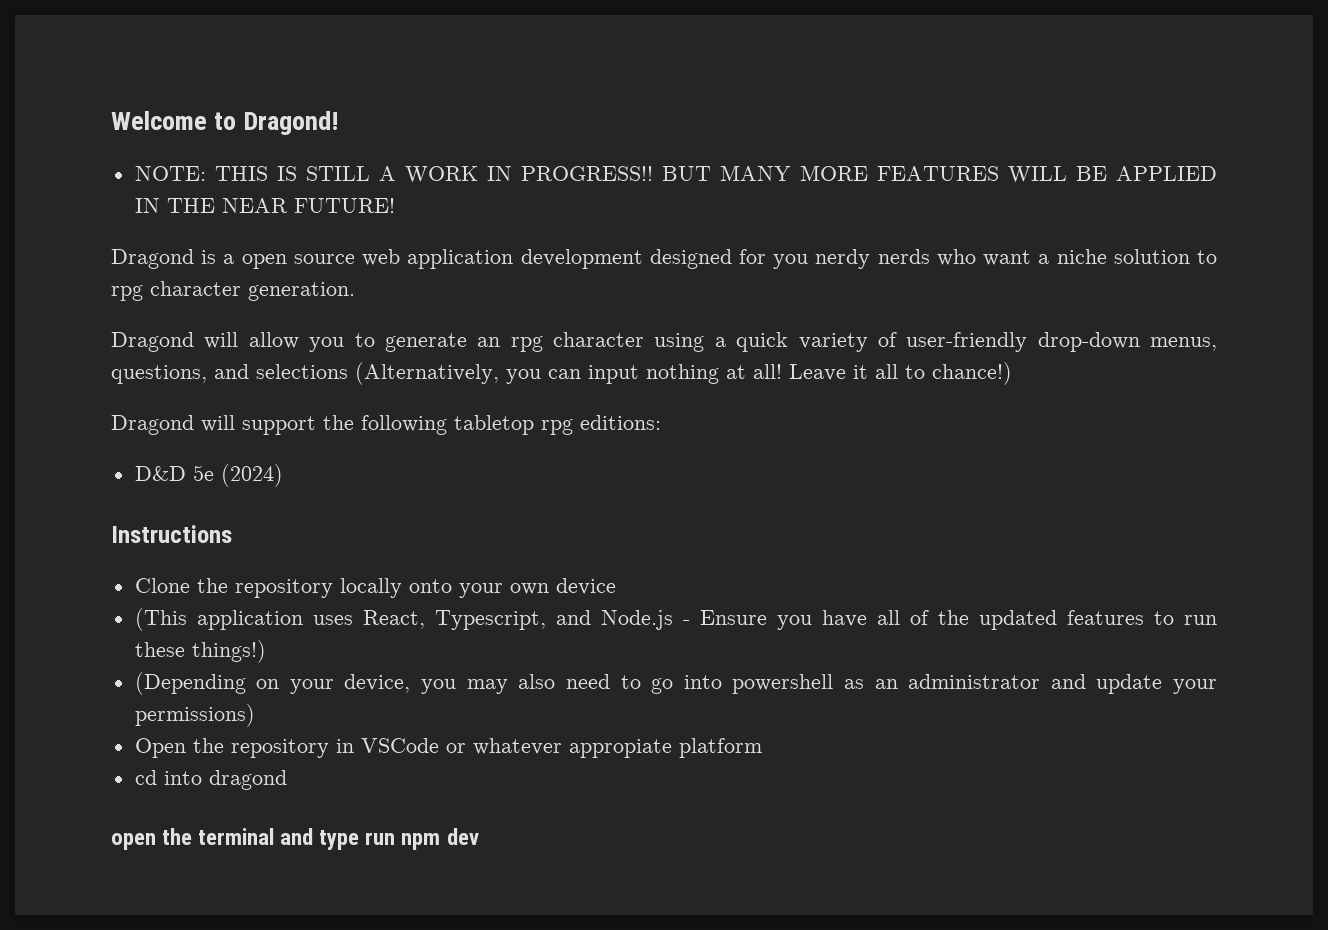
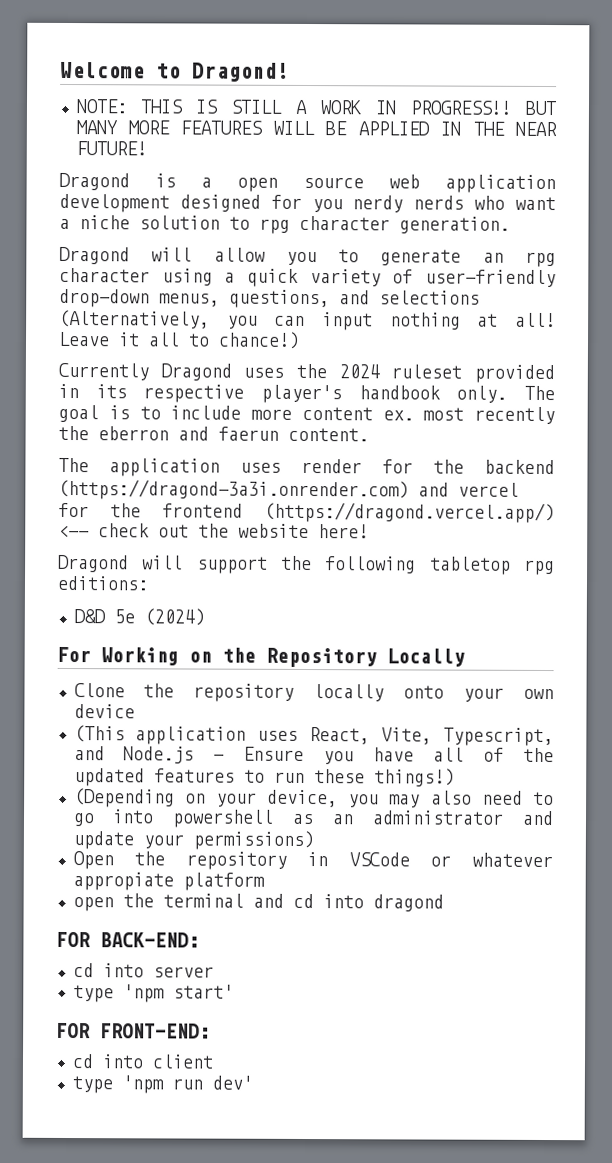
(1012, 373) none -> [58,362,555,384] [58,383,555,404] [58,404,555,425] [58,425,369,442] [58,457,555,477] [58,478,519,501] [58,501,555,524] [58,523,369,539] // Currently Dragond uses the 2024 ruleset provided in its respective player's handbook only. The goal is to include more content ex. most recently the eberron and faerun content. // The application uses render for the backend (https://dragond-3a3i.onrender.com) and vercel for the frontend (https://dragond.vercel.app/) <-- check out the website here!
[111,525,232,543] Instructions -> [57,646,465,668] For Working on the Repository Locally
(425, 619) none -> [381,727,433,745] Vite,
(762, 748) none -> [72,893,284,912] open the terminal and
[111,828,479,850] open the terminal and type run npm dev -> [56,931,200,948] [72,963,214,978] [72,984,234,1003] [56,1022,211,1039] [71,1054,214,1069] [71,1075,253,1094] FOR BACK-END: // cd into server // type 'npm start' // FOR FRONT-END: // cd into client // type 'npm run dev'

